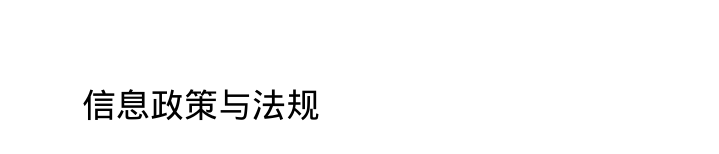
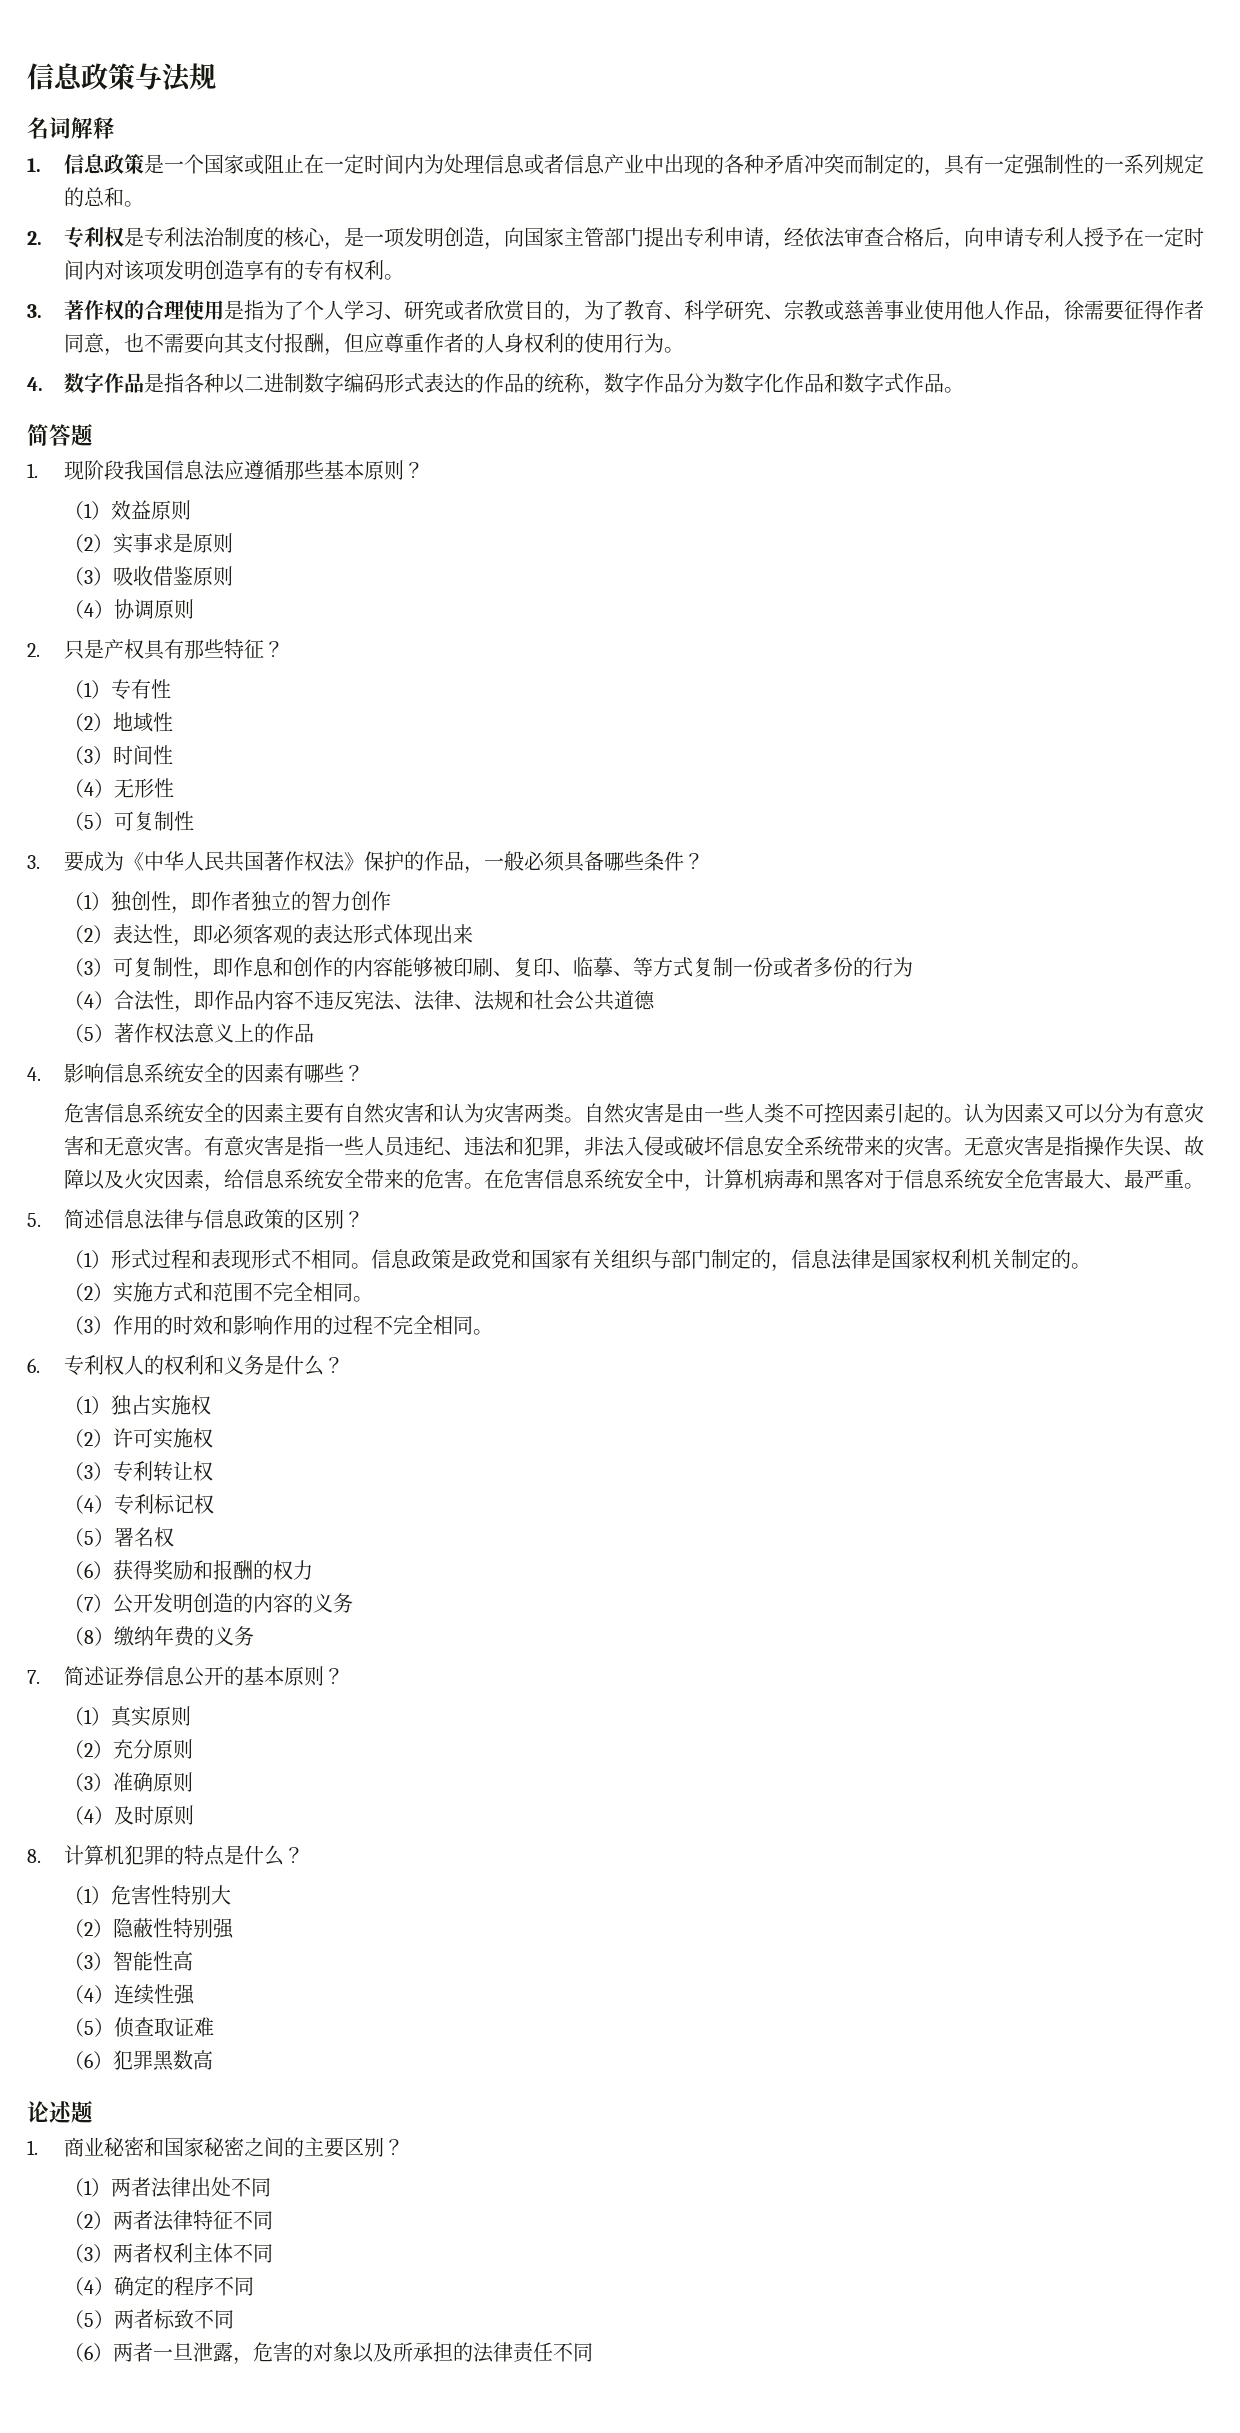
(320, 105) none -> [27,117,115,139] [27,154,1205,177] [64,187,145,207] [27,226,1205,250] [64,260,405,281] [27,300,1205,323] [64,333,685,356] [27,373,965,396] [27,423,93,446] [27,460,425,481] [64,500,192,520] [64,533,234,554] [64,566,234,586] [64,599,195,619] [27,639,285,660] [64,679,172,700] [64,712,174,732] [64,745,174,765] [64,778,175,798] [64,811,195,831] [27,851,705,874] [64,891,392,914] [64,924,474,947] [64,957,914,980] [64,990,656,1013] [64,1023,315,1044] [27,1063,365,1084] [64,1103,1205,1124] [64,1136,1205,1159] [64,1169,1205,1192] [27,1209,365,1230] [64,1249,1092,1272] [64,1282,374,1303] [64,1315,494,1335] [27,1355,345,1376] [64,1395,212,1416] [64,1428,214,1449] [64,1461,214,1482] [64,1494,215,1515] [64,1527,175,1547] [64,1560,314,1580] [64,1593,354,1614] [64,1626,255,1647] [27,1666,345,1687] [64,1706,192,1727] [64,1739,194,1759] [64,1772,194,1792] [64,1805,195,1825] [27,1845,305,1866] [64,1885,232,1905] [64,1918,235,1939] [64,1951,194,1971] [64,1984,196,2005] [64,2017,215,2038] [64,2050,214,2071] [27,2100,93,2123] [27,2137,405,2158] [64,2177,272,2198] [64,2210,274,2231] [64,2243,274,2263] [64,2276,255,2296] [64,2309,235,2329] [64,2342,594,2365] // 名词解释 // 1.信息政策是一个国家或阻止在一定时间内为处理信息或者信息产业中出现的各种矛盾冲突而制定的，具有一定强制性的一系列规定的总和。 // 2.专利权是专利法治制度的核心，是一项发明创造，向国家主管部门提出专利申请，经依法审查合格后，向申请专利人授予在一定时间内对该项发明创造享有的专有权利。 // 3.著作权的合理使用是指为了个人学习、研究或者欣赏目的，为了教育、科学研究、宗教或慈善事业使用他人作品，徐需要征得作者同意，也不需要向其支付报酬，但应尊重作者的人身权利的使用行为。 // 4.数字作品是指各种以二进制数字编码形式表达的作品的统称，数字作品分为数字化作品和数字式作品。 // 简答题 // 1.现阶段我国信息法应遵循那些基本原则？ // （1）效益原则 // （2）实事求是原则 // （3）吸收借鉴原则 // （4）协调原则 // 2.只是产权具有那些特征？ // （1）专有性 // （2）地域性 // （3）时间性 // （4）无形性 // （5）可复制性 // 3.要成为《中华人民共国著作权法》保护的作品，一般必须具备哪些条件？ // （1）独创性，即作者独立的智力创作 // （2）表达性，即必须客观的表达形式体现出来 // （3）可复制性，即作息和创作的内容能够被印刷、复印、临摹、等方式复制一份或者多份的行为 // （4）合法性，即作品内容不违反宪法、法律、法规和社会公共道德 // （5）著作权法意义上的作品 // 4.影响信息系统安全的因素有哪些？ // 危害信息系统安全的因素主要有自然灾害和认为灾害两类。自然灾害是由一些人类不可控因素引起的。认为因素又可以分为有意灾害和无意灾害。有意灾害是指一些人员违纪、违法和犯罪，非法入侵或破坏信息安全系统带来的灾害。无意灾害是指操作失误、故障以及火灾因素，给信息系统安全带来的危害。在危害信息系统安全中，计算机病毒和黑客对于信息系统安全危害最大、最严重。 // 5.简述信息法律与信息政策的区别？ // （1）形式过程和表现形式不相同。信息政策是政党和国家有关组织与部门制定的，信息法律是国家权利机关制定的。 // （2）实施方式和范围不完全相同。 // （3）作用的时效和影响作用的过程不完全相同。 // 6.专利权人的权利和义务是什么？ // （1）独占实施权 // （2）许可实施权 // （3）专利转让权 // （4）专利标记权 // （5）署名权 // （6）获得奖励和报酬的权力 // （7）公开发明创造的内容的义务 // （8）缴纳年费的义务 // 7.简述证券信息公开的基本原则？ // （1）真实原则 // （2）充分原则 // （3）准确原则 // （4）及时原则 // 8.计算机犯罪的特点是什么？ // （1）危害性特别大 // （2）隐蔽性特别强 // （3）智能性高 // （4）连续性强 // （5）侦查取证难 // （6）犯罪黑数高 // 论述题 // 1.商业秘密和国家秘密之间的主要区别？ // （1）两者法律出处不同 // （2）两者法律特征不同 // （3）两者权利主体不同 // （4）确定的程序不同 // （5）两者标致不同 // （6）两者一旦泄露，危害的对象以及所承担的法律责任不同

